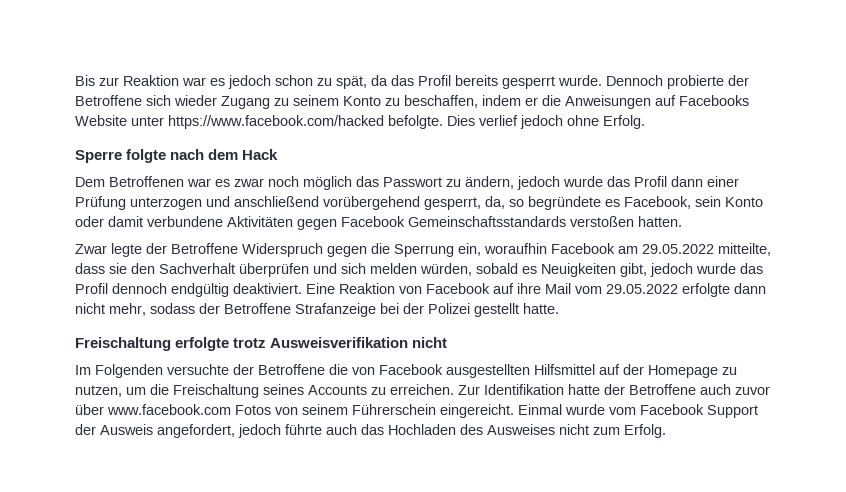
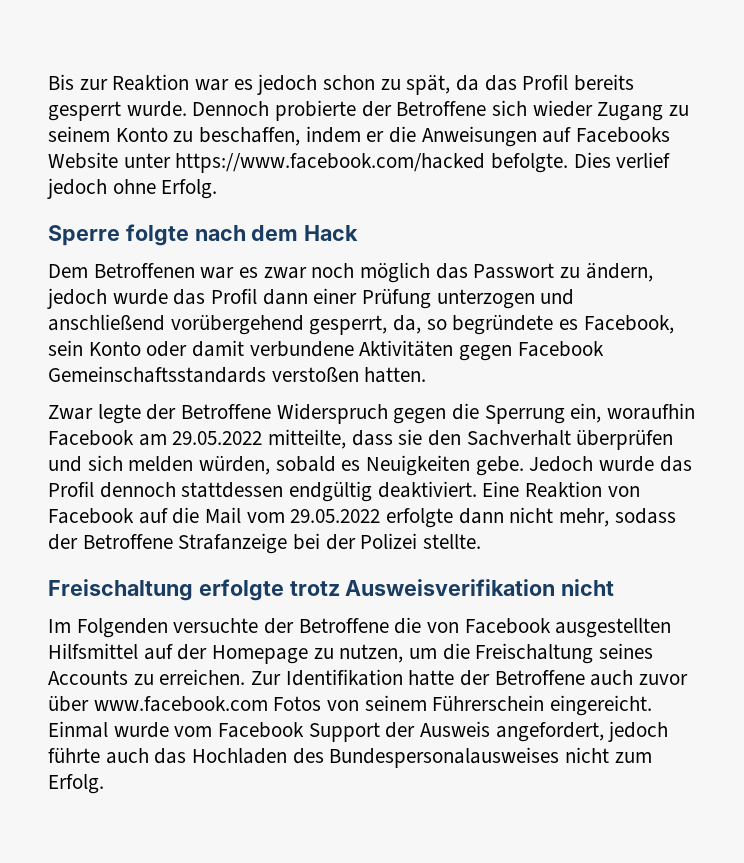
[620,263,693,277] gibt, jedoch -> [475,456,594,476] gebe. Jedoch
(167, 288) none -> [181,482,284,498] stattdessen
[517,283,541,294] ihre -> [172,507,200,524] die
[474,303,559,317] gestellt hatte. -> [423,534,482,549] stellte.
[487,424,555,435] Ausweises -> [329,747,560,768] Bundespersonalausweises

